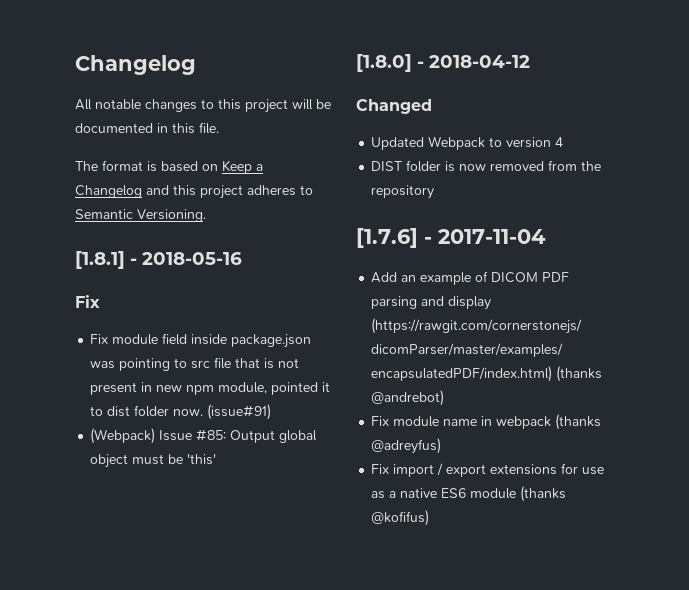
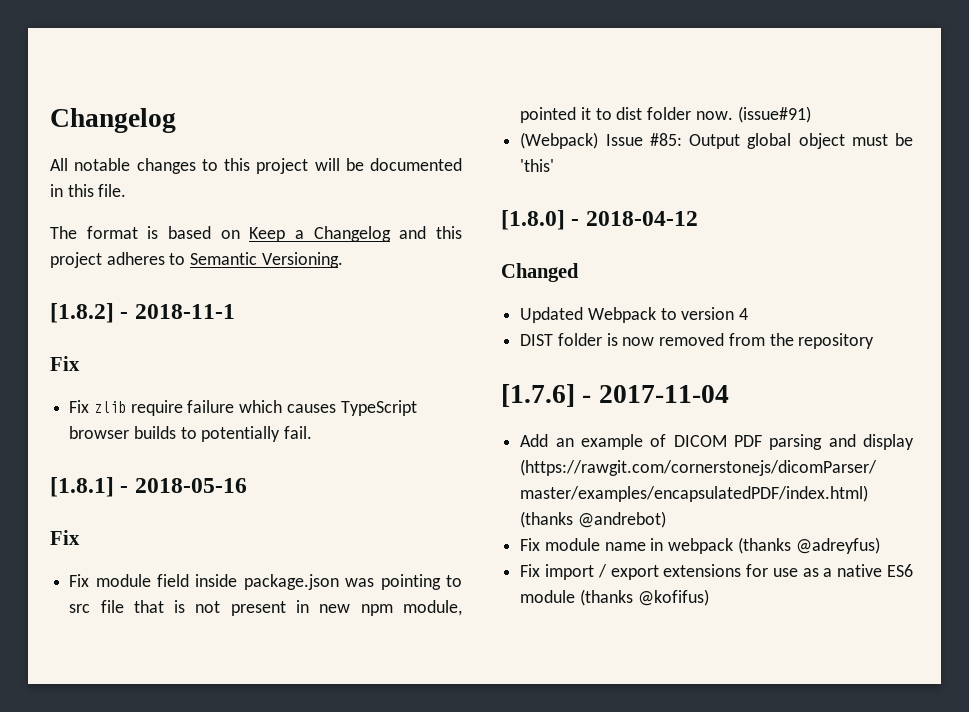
(206, 215) none -> [50,303,235,323] [50,356,80,371] [69,400,417,416] [69,426,313,442] // [1.8.2] - 2018-11-1 // Fix // Fix zlib require failure which causes TypeScript browser builds to potentially fail.

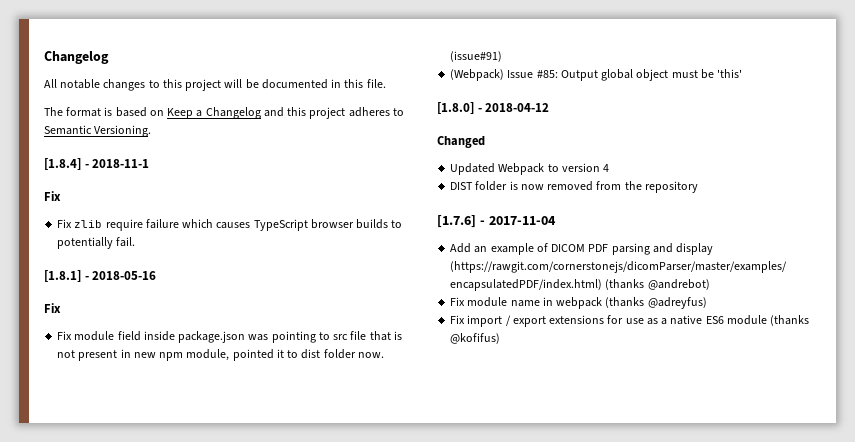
[50,303,114,323] [1.8.2] -> [44,158,81,170] [1.8.4]

